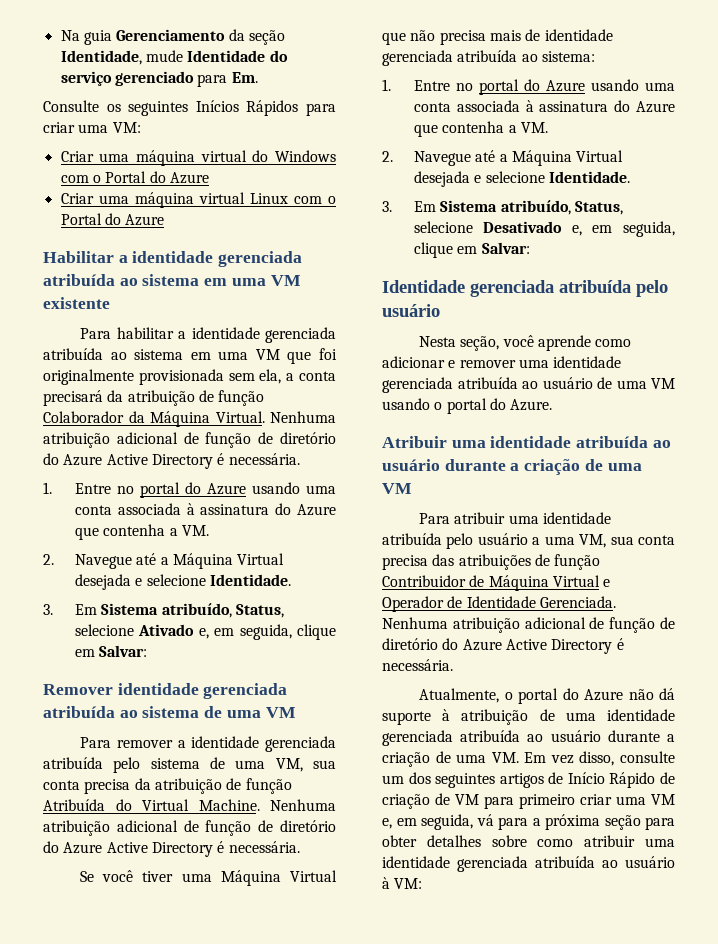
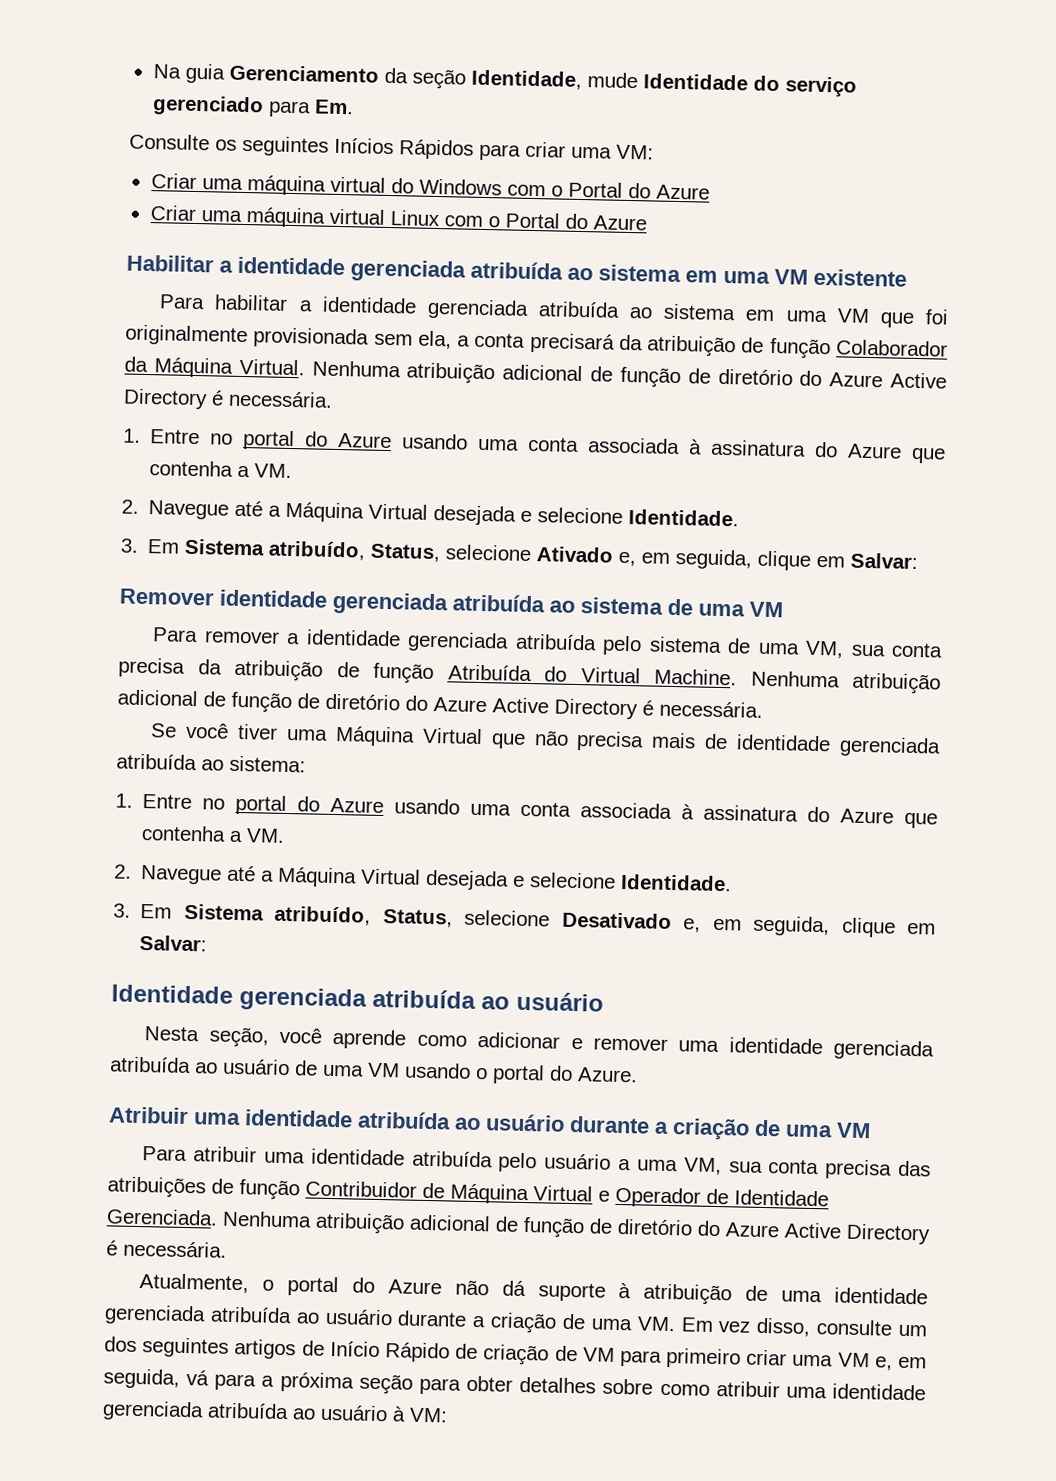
[636,280,668,297] pelo -> [481,996,510,1010] ao

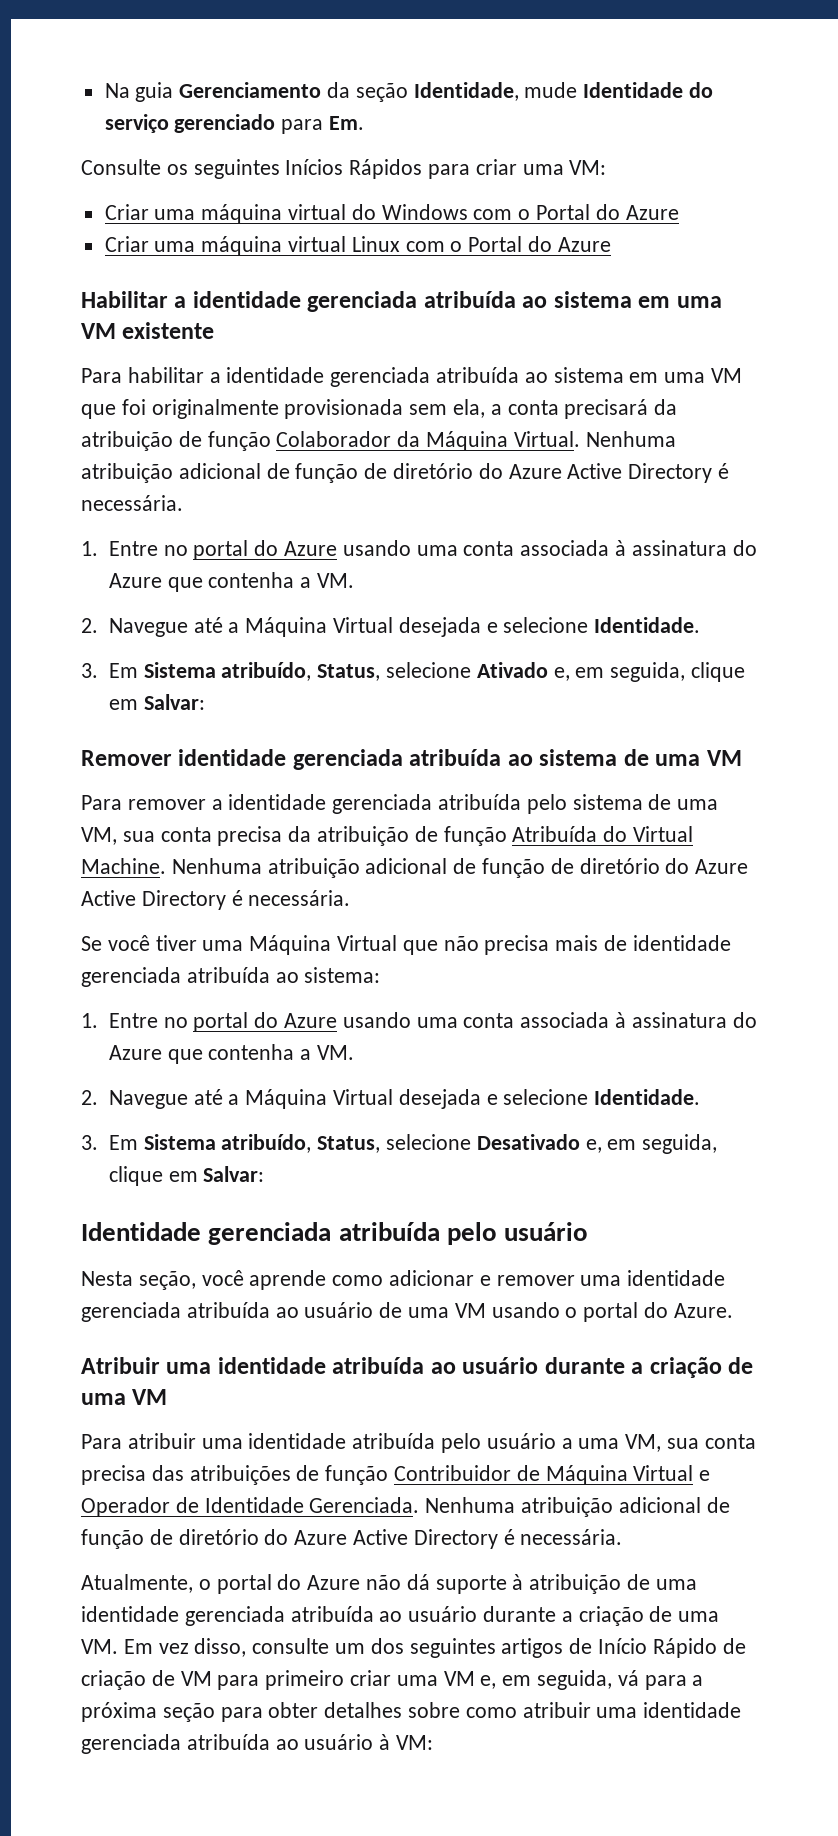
[481,996,510,1010] ao -> [446,1222,497,1245] pelo

